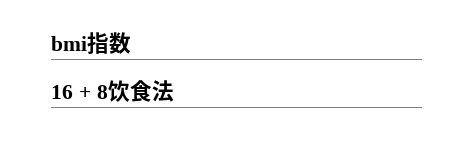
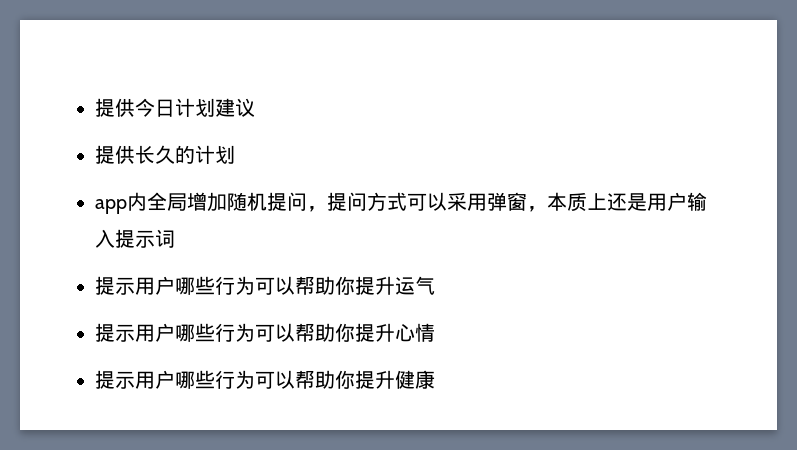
[51,32,131,54] [51,80,174,102] bmi指数 // 16 + 8饮食法 -> [95,98,255,117] [95,145,235,164] [95,192,707,214] [95,229,175,248] [95,276,435,295] [95,323,435,342] [95,370,435,389] 提供今日计划建议 // 提供长久的计划 // app内全局增加随机提问，提问方式可以采用弹窗，本质上还是用户输入提示词 // 提示用户哪些行为可以帮助你提升运气 // 提示用户哪些行为可以帮助你提升心情 // 提示用户哪些行为可以帮助你提升健康

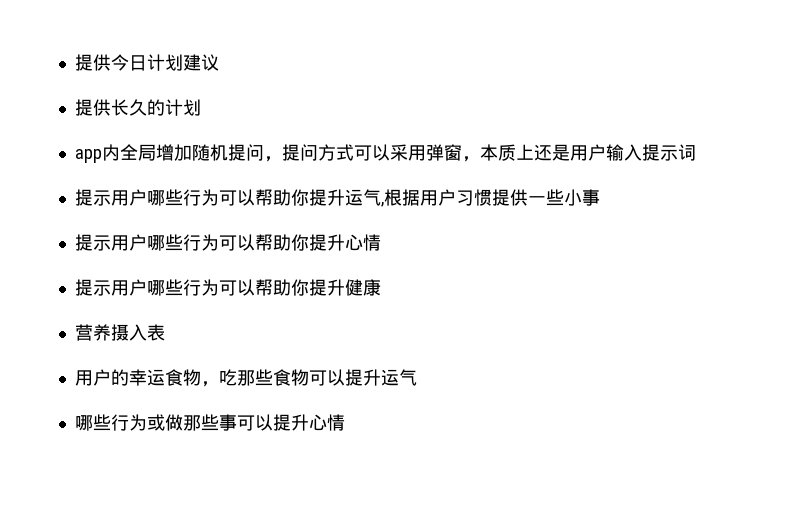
(435, 285) none -> [380,189,600,207] ,根据用户习惯提供一些小事
(435, 379) none -> [74,324,165,341] [74,369,417,387] [74,414,345,431] // 营养摄入表 // 用户的幸运食物，吃那些食物可以提升运气 // 哪些行为或做那些事可以提升心情

